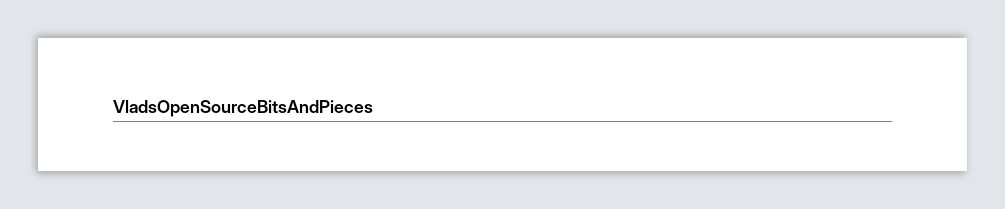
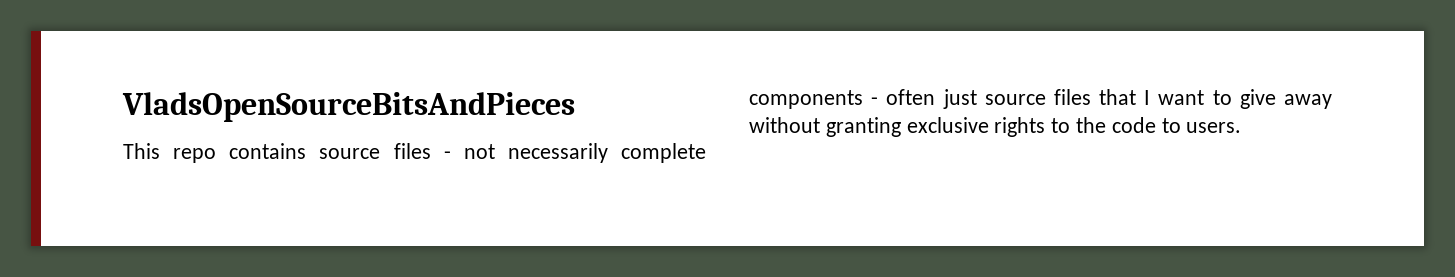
(373, 108) none -> [123,143,706,163] [749,89,1332,109] [749,117,1242,137] // This repo contains source files - not necessarily complete components - often just source files that I want to give away without granting exclusive rights to the code to users.

